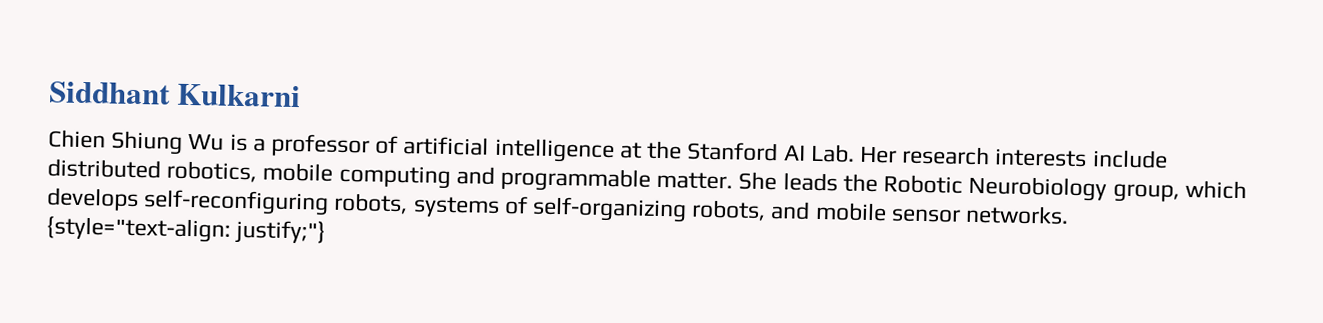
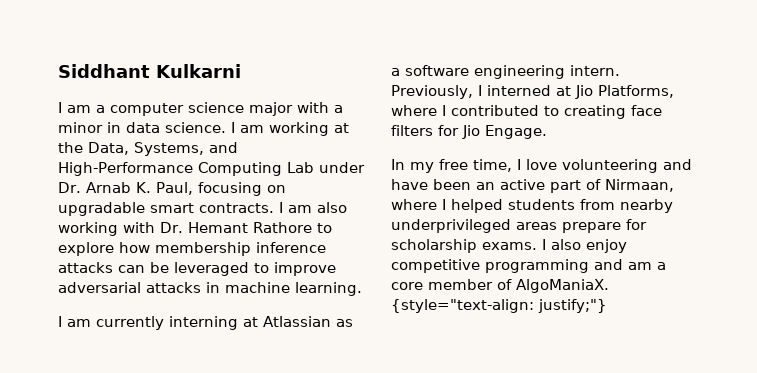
[48,129,1168,169] [47,158,1247,203] [46,187,1070,225] Chien Shiung Wu is a professor of artificial intelligence at the Stanford AI Lab. Her research interests include distributed robotics, mobile computing and programmable matter. She leads the Robotic Neurobiology group, which develops self-reconfiguring robots, systems of self-organizing robots, and mobile sensor networks. -> [58,102,343,116] [58,122,349,136] [58,142,238,156] [58,162,365,176] [58,182,286,196] [58,202,347,216] [58,222,332,236] [58,242,326,256] [58,262,336,276] [58,282,362,296] [58,316,353,330] [391,65,620,79] [391,85,674,99] [391,105,662,119] [391,125,547,139] [391,159,692,173] [391,179,674,193] [391,199,673,213] [391,219,647,233] [391,239,627,253] [391,259,666,273] [391,279,609,293] I am a computer science major with a minor in data science. I am working at the Data, Systems, and High-Performance Computing Lab under Dr. Arnab K. Paul, focusing on upgradable smart contracts. I am also working with Dr. Hemant Rathore to explore how membership inference attacks can be leveraged to improve adversarial attacks in machine learning. // I am currently interning at Atlassian as a software engineering intern. Previously, I interned at Jio Platforms, where I contributed to creating face filters for Jio Engage. // In my free time, I love volunteering and have been an active part of Nirmaan, where I helped students from nearby underprivileged areas prepare for scholarship exams. I also enjoy competitive programming and am a core member of AlgoManiaX.

